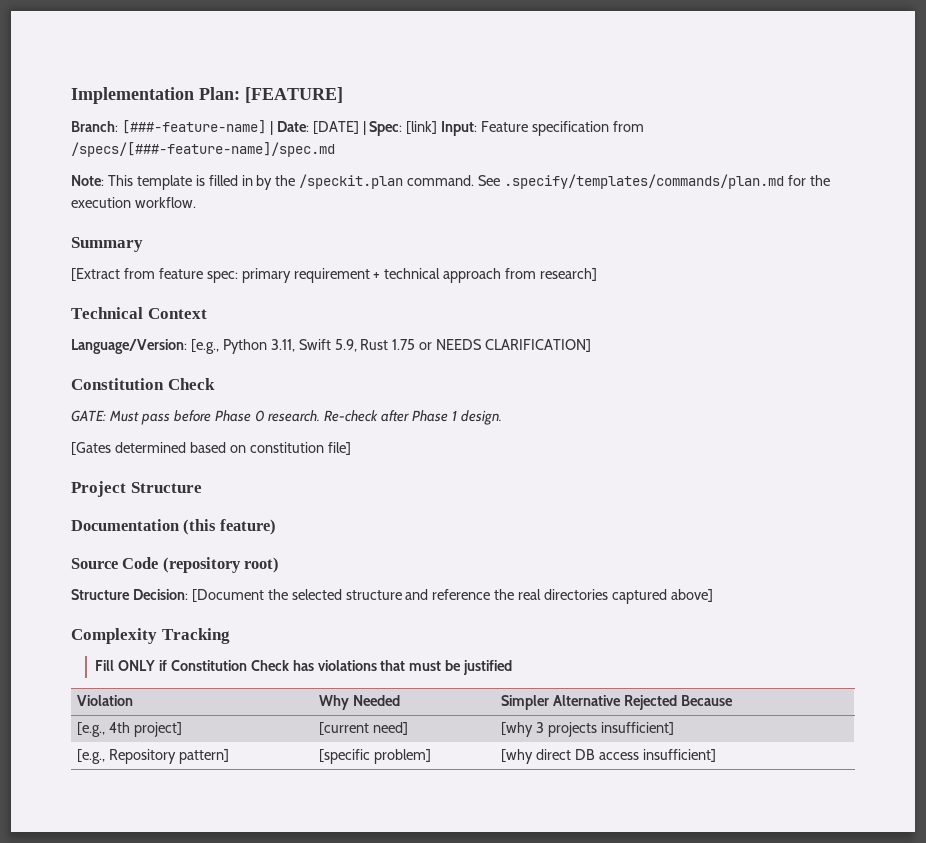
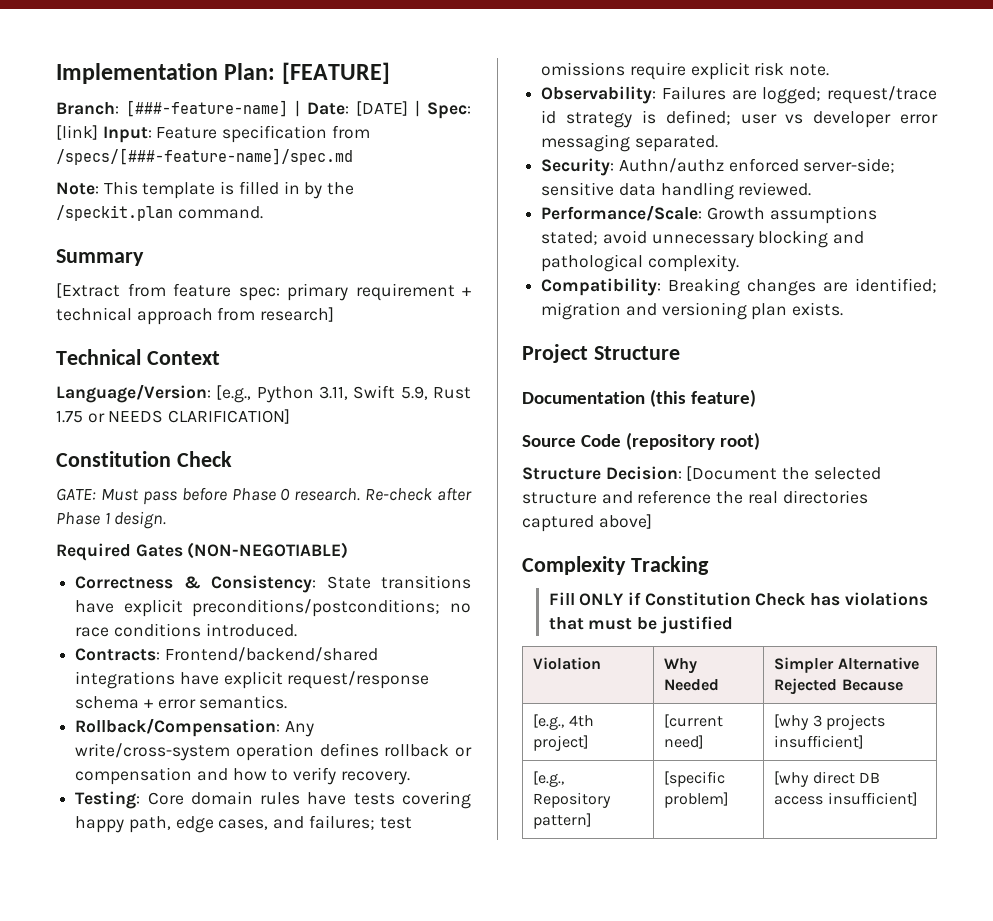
[478,174,830,189] [71,197,196,208] See .specify/templates/commands/plan.md for the execution workflow. -> (263, 212) none
[71,442,351,455] [Gates determined based on constitution file] -> [56,542,349,561] [75,575,471,593] [75,599,471,617] [75,623,297,637] [75,647,378,662] [75,671,430,689] [75,695,288,709] [75,718,314,737] [75,743,472,761] [75,767,410,785] [75,791,471,809] [75,815,412,833] [541,62,830,80] [541,86,937,104] [541,110,938,128] [541,134,718,152] [541,158,896,176] [541,182,812,200] [541,205,877,224] [541,230,865,248] [541,254,739,272] [541,278,937,296] [541,302,844,320] Required Gates (NON-NEGOTIABLE) // Correctness & Consistency: State transitions have explicit preconditions/postconditions; no race conditions introduced. // Contracts: Frontend/backend/shared integrations have explicit request/response schema + error semantics. // Rollback/Compensation: Any write/cross-system operation defines rollback or compensation and how to verify recovery. // Testing: Core domain rules have tests covering happy path, edge cases, and failures; test omissions require explicit risk note. // Observability: Failures are logged; request/trace id strategy is defined; user vs developer error messaging separated. // Security: Authn/authz enforced server-side; sensitive data handling reviewed. // Performance/Scale: Growth assumptions stated; avoid unnecessary blocking and pathological complexity. // Compatibility: Breaking changes are identified; migration and versioning plan exists.

